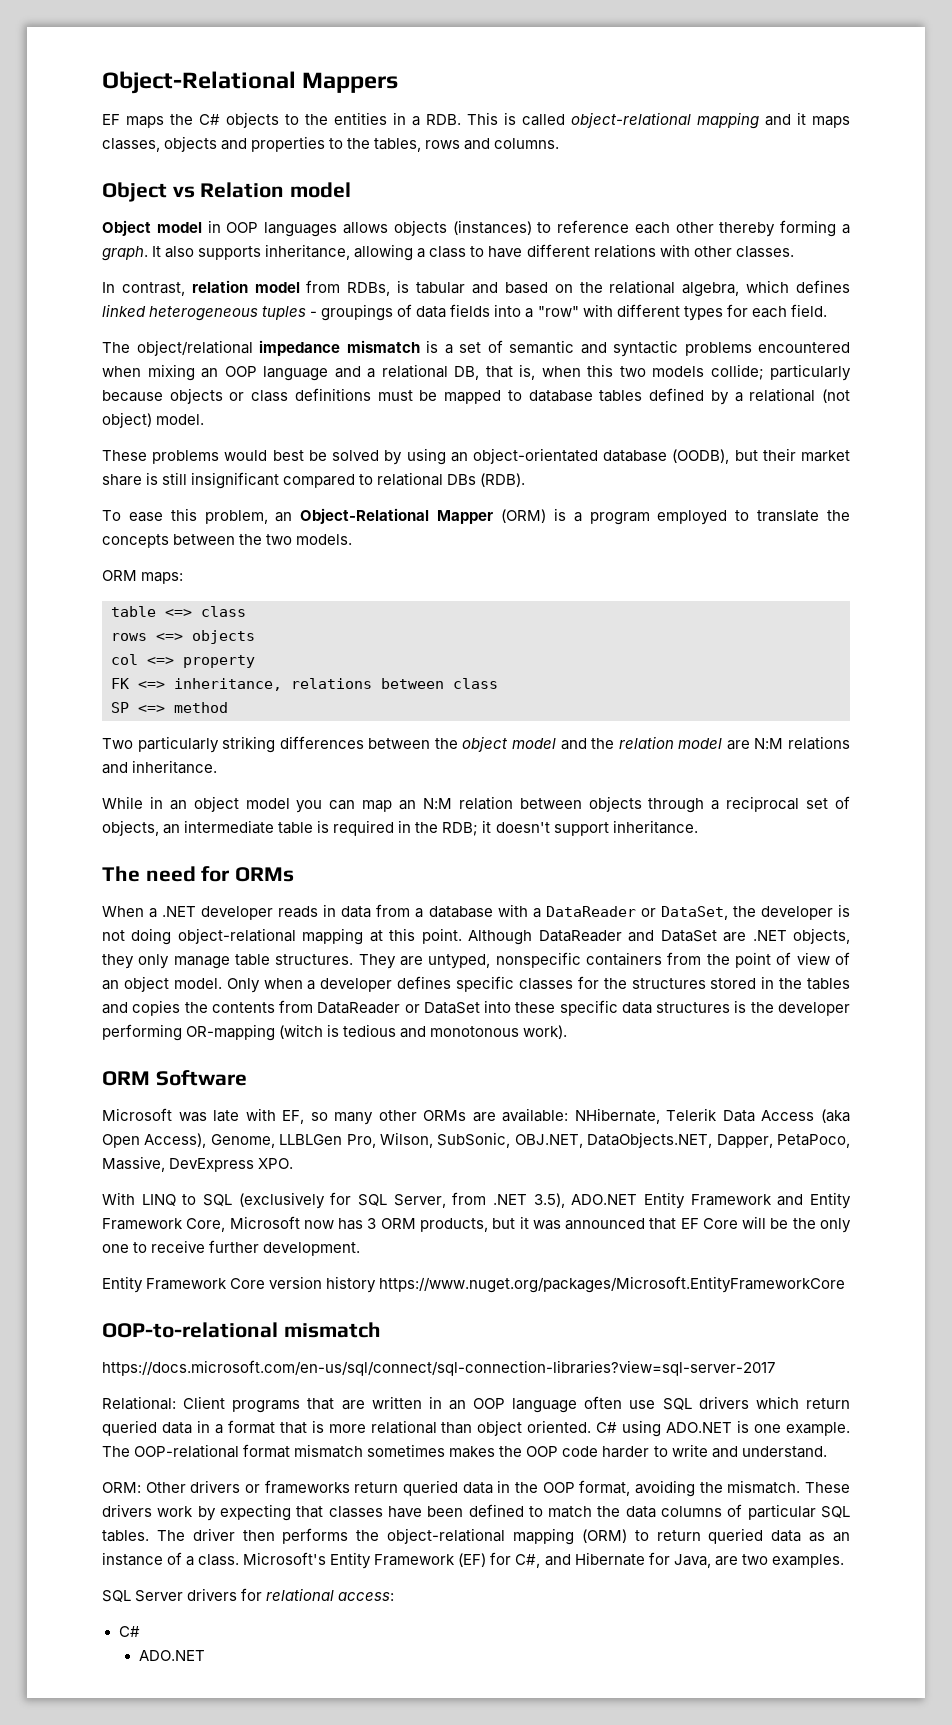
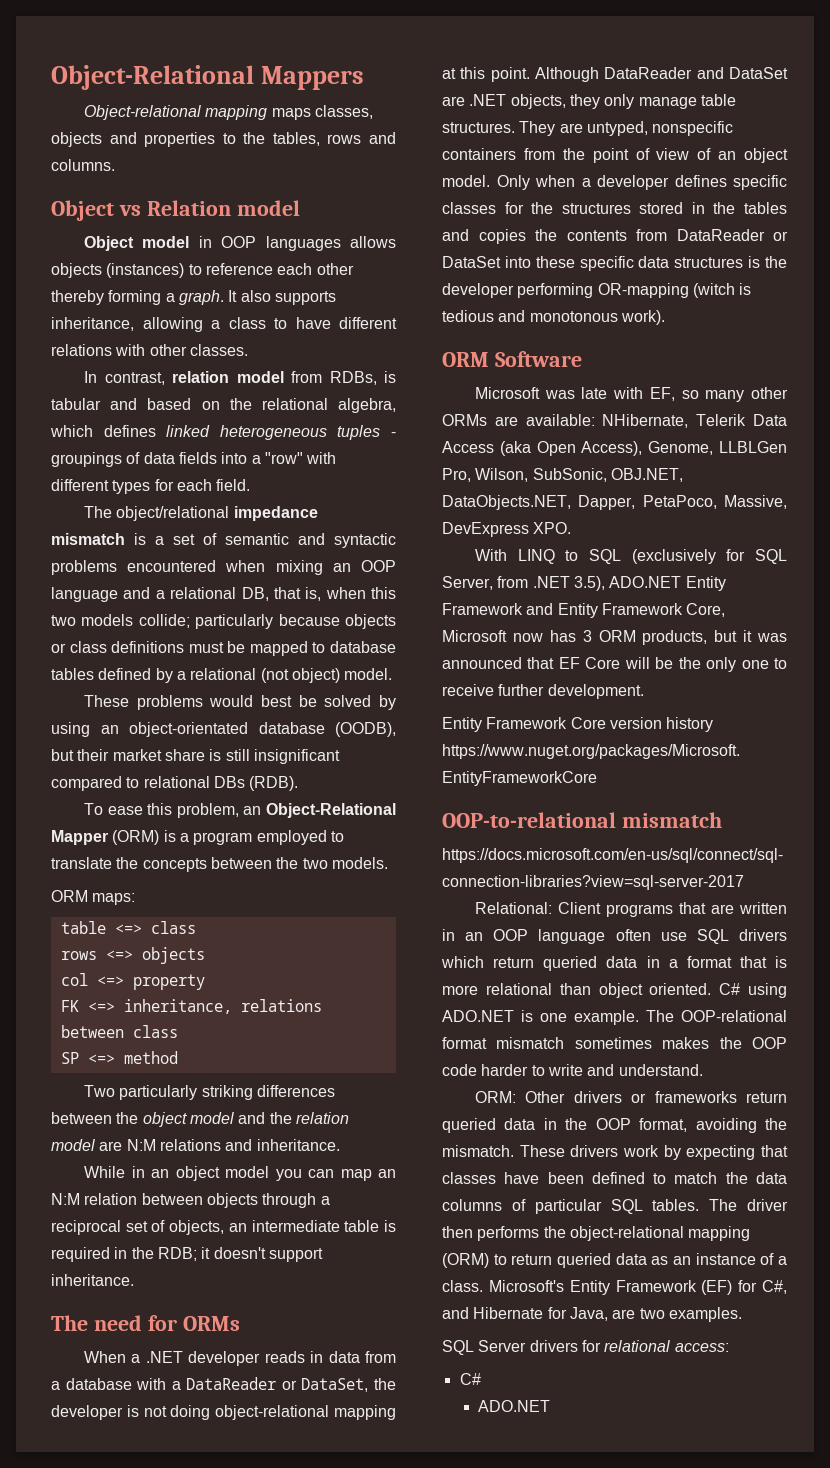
[102,112,806,129] EF maps the C# objects to the entities in a RDB. This is called object-relational mapping and it -> [84,105,268,120] Object-relational mapping

